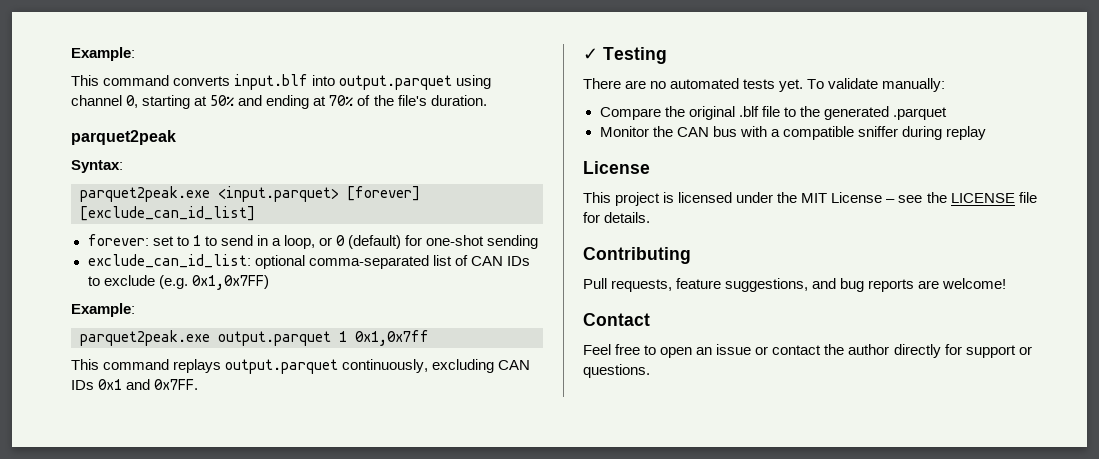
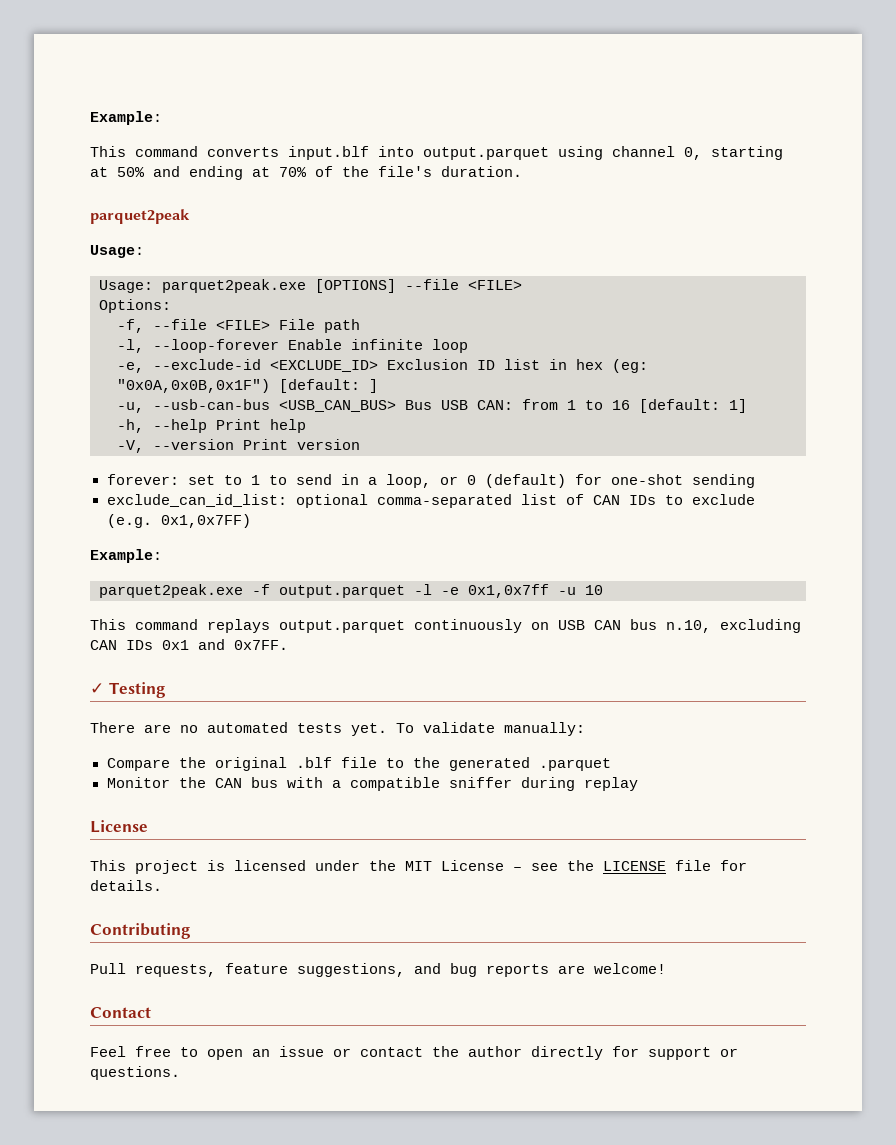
[71,160,123,173] [80,186,420,202] [80,206,255,221] Syntax: // parquet2peak.exe <input.parquet> [forever] [exclude_can_id_list] -> [90,245,144,258] [99,279,522,293] [99,299,171,313] [117,319,360,333] [117,339,468,353] [117,359,648,373] [117,379,378,393] [117,399,747,413] [117,419,306,433] [117,439,360,453] Usage: // Usage: parquet2peak.exe [OPTIONS] --file <FILE> // Options: // -f, --file <FILE> File path // -l, --loop-forever Enable infinite loop // -e, --exclude-id <EXCLUDE_ID> Exclusion ID list in hex (eg: "0x0A,0x0B,0x1F") [default: ] // -u, --usb-can-bus <USB_CAN_BUS> Bus USB CAN: from 1 to 16 [default: 1] // -h, --help Print help // -V, --version Print version
[218,331,347,346] output.parquet 1 -> [252,584,459,598] -f output.parquet -l -e
(429, 338) none -> [558,585,603,595] -u 10
[342,359,429,373] continuously, -> [414,619,711,633] continuously on USB CAN bus n.10,

